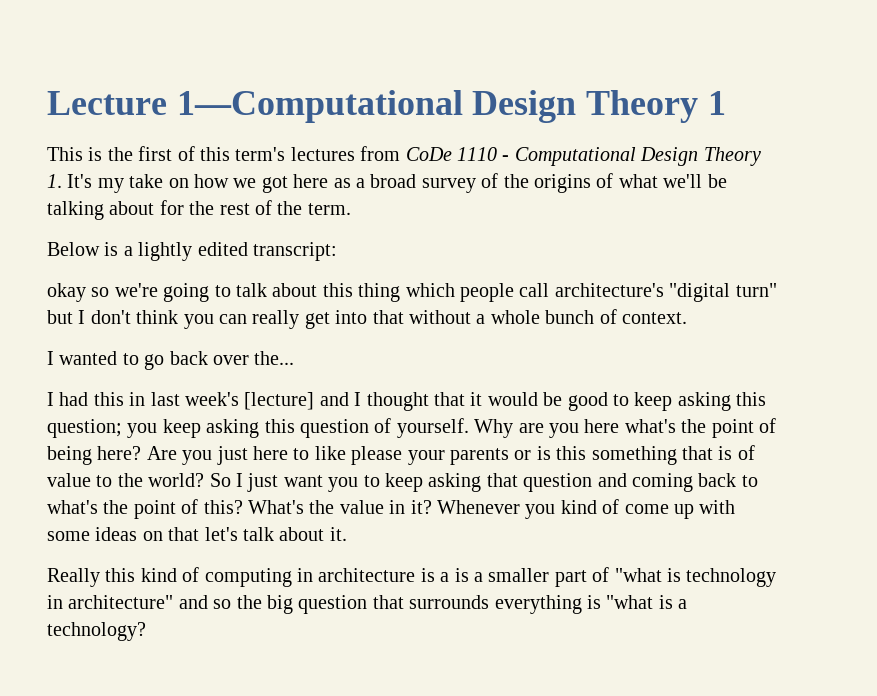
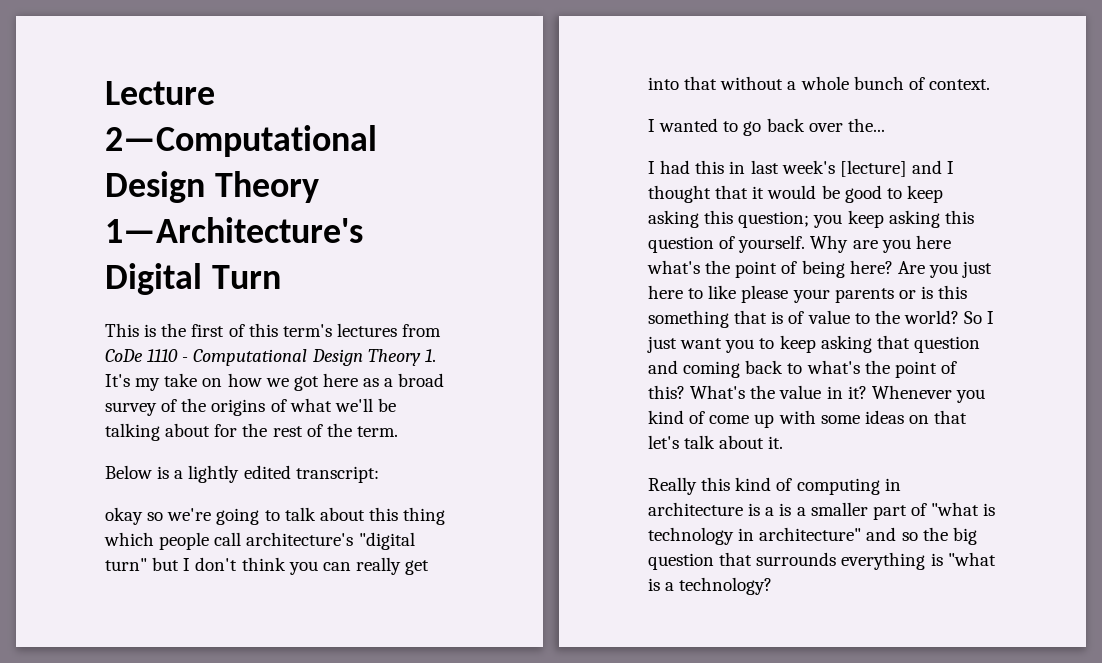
[176,90,726,123] 1—Computational Design Theory 1 -> [105,125,377,157] [105,171,319,203] [105,217,363,243] [105,263,281,295] 2—Computational Design Theory 1—Architecture's Digital Turn

